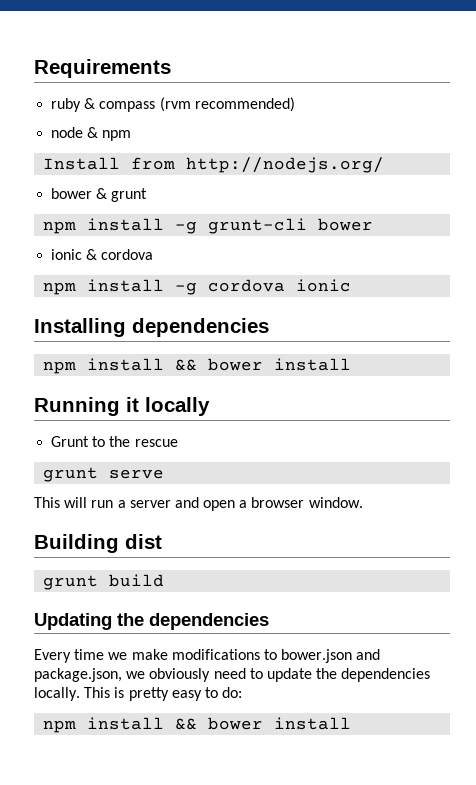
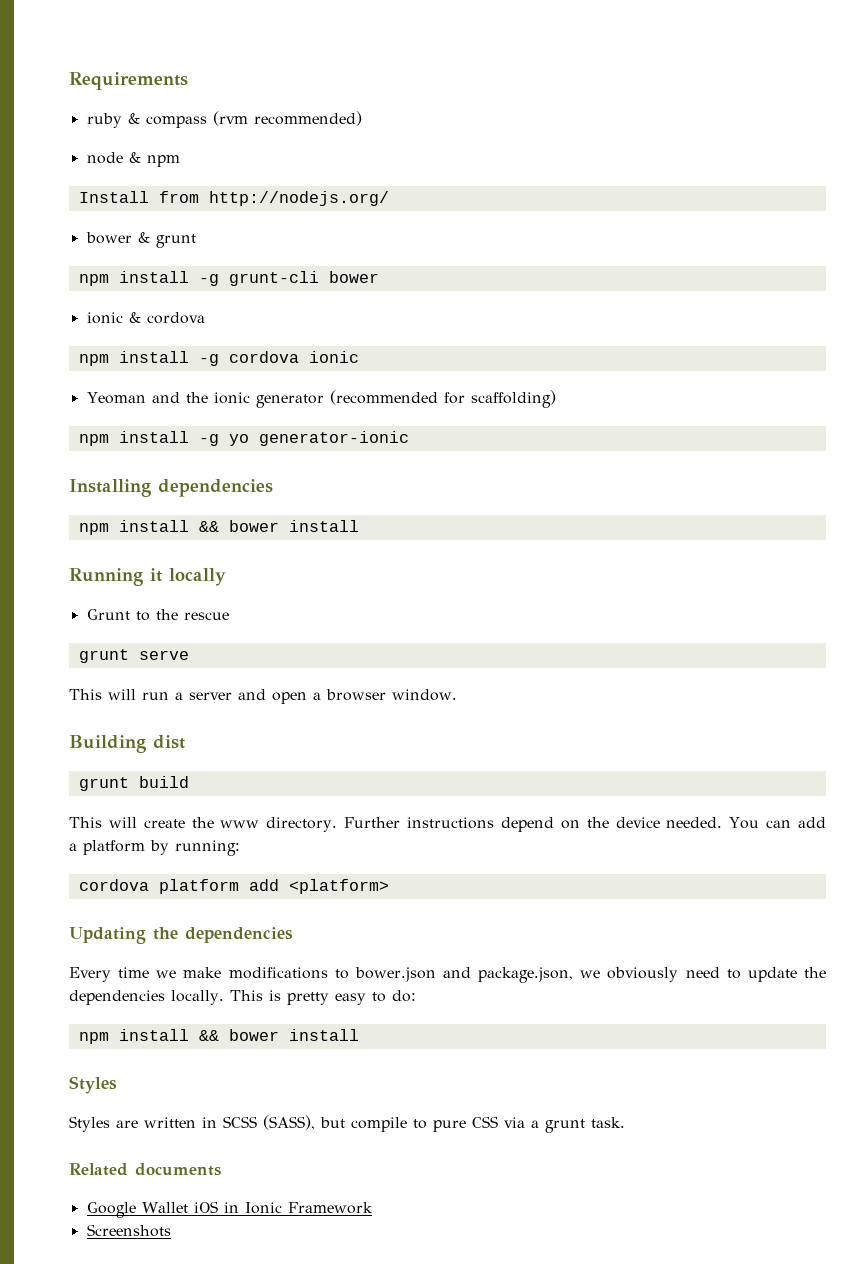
(352, 285) none -> [86,390,556,408] [78,431,409,446] // Yeoman and the ionic generator (recommended for scaffolding) // npm install -g yo generator-ionic
(165, 580) none -> [69,817,826,832] [69,840,240,856] [78,879,389,894] // This will create the www directory. Further instructions depend on the device needed. You can add a platform by running: // cordova platform add <platform>
(352, 723) none -> [69,1076,117,1094] [69,1115,625,1133] [69,1163,221,1176] [86,1201,373,1218] [86,1224,171,1237] // Styles // Styles are written in SCSS (SASS), but compile to pure CSS via a grunt task. // Related documents // Google Wallet iOS in Ionic Framework // Screenshots

